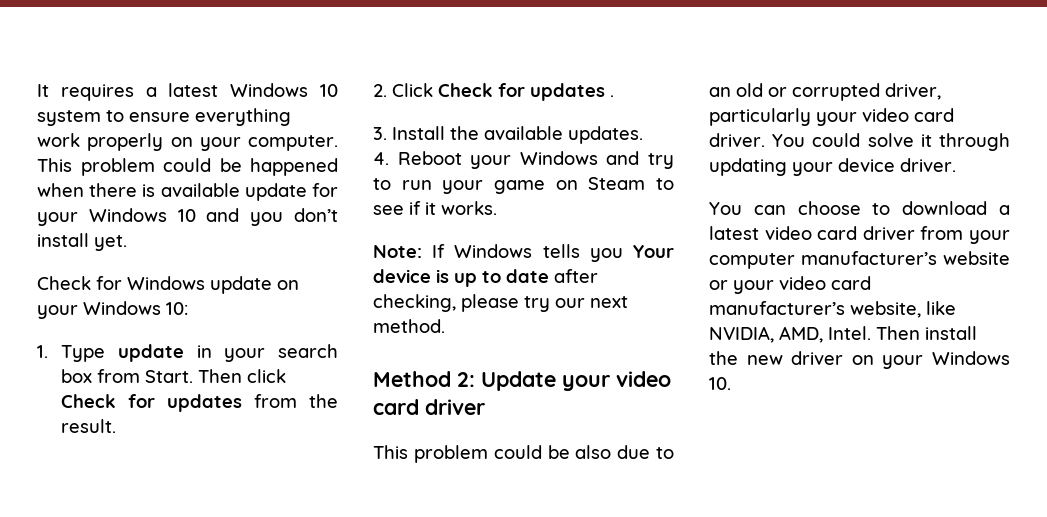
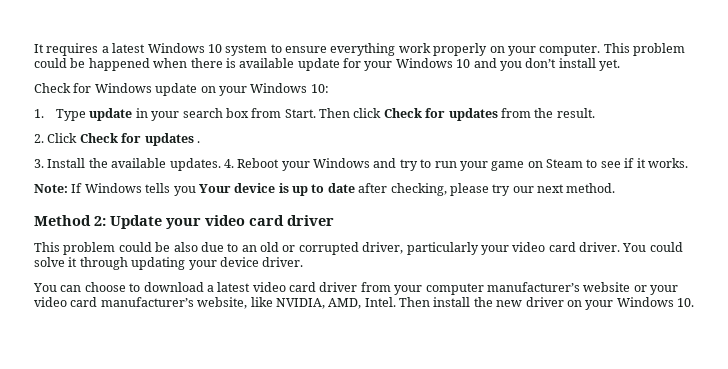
(643, 135) // -> (221, 164) none

